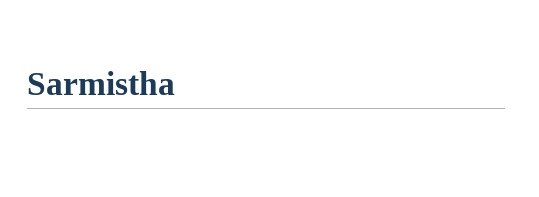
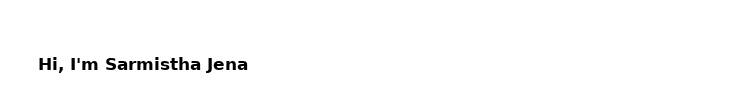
[27,71,175,95] Sarmistha -> [38,57,248,73] Hi, I'm Sarmistha Jena

